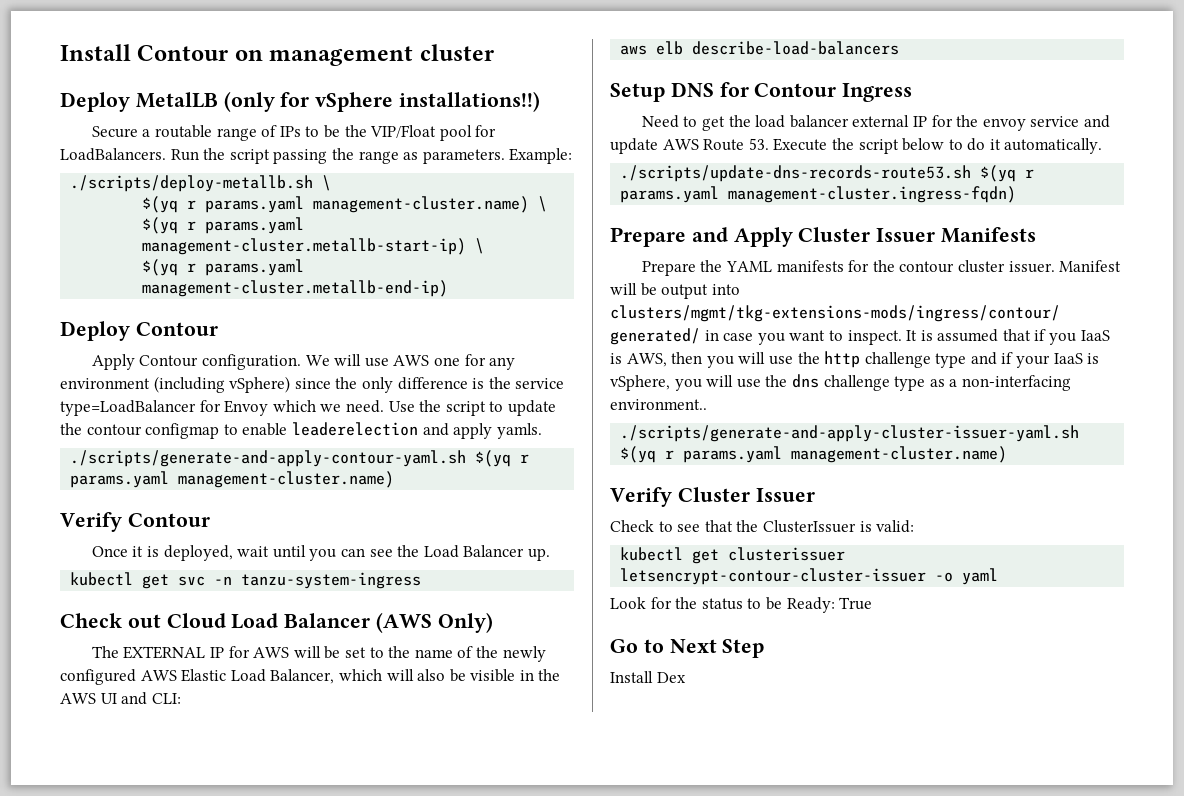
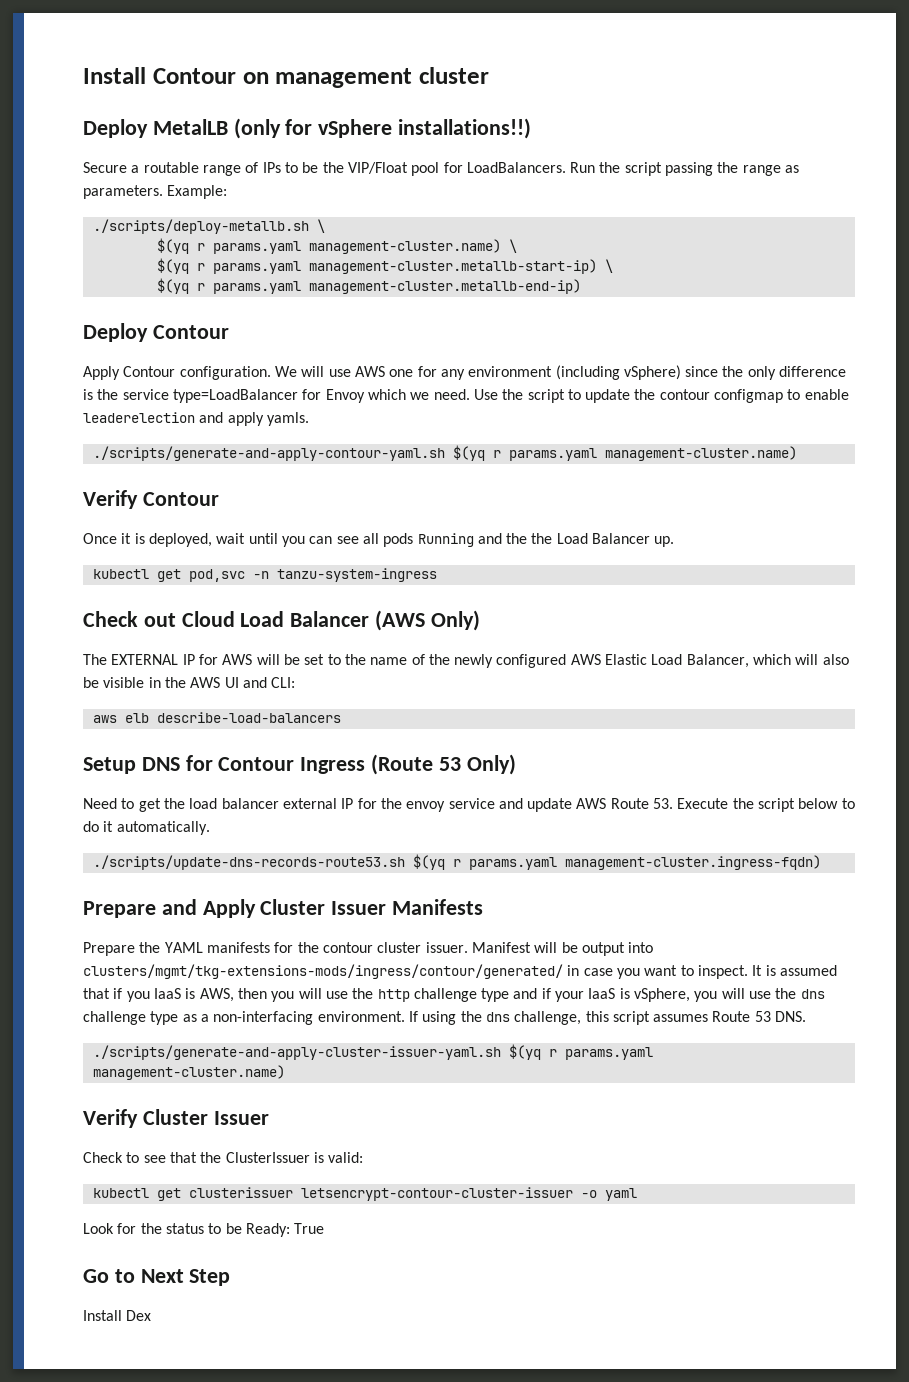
(393, 553) none -> [362,533,528,547] all pods Running and the
[178,576,206,586] svc -> [188,569,245,582] pod,svc
(913, 92) none -> [371,754,516,775] (Route 53 Only)
[610,399,707,410] environment.. -> [317,1011,807,1025] environment. If using the dns challenge, this script assumes Route 53 DNS.

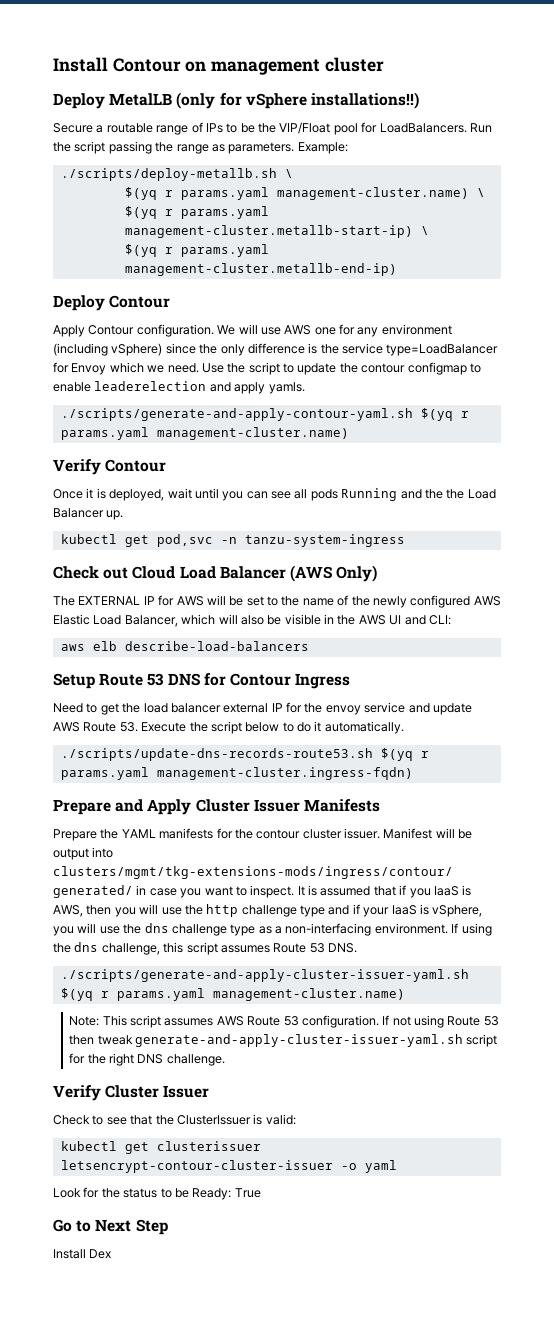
(136, 765) none -> [99,673,165,686] Route 53
[371,754,516,775] (Route 53 Only) -> (351, 681) none
(285, 1072) none -> [69,1015,499,1028] [69,1034,498,1047] [69,1053,225,1066] // Note: This script assumes AWS Route 53 configuration. If not using Route 53 then tweak generate-and-apply-cluster-issuer-yaml.sh script for the right DNS challenge.

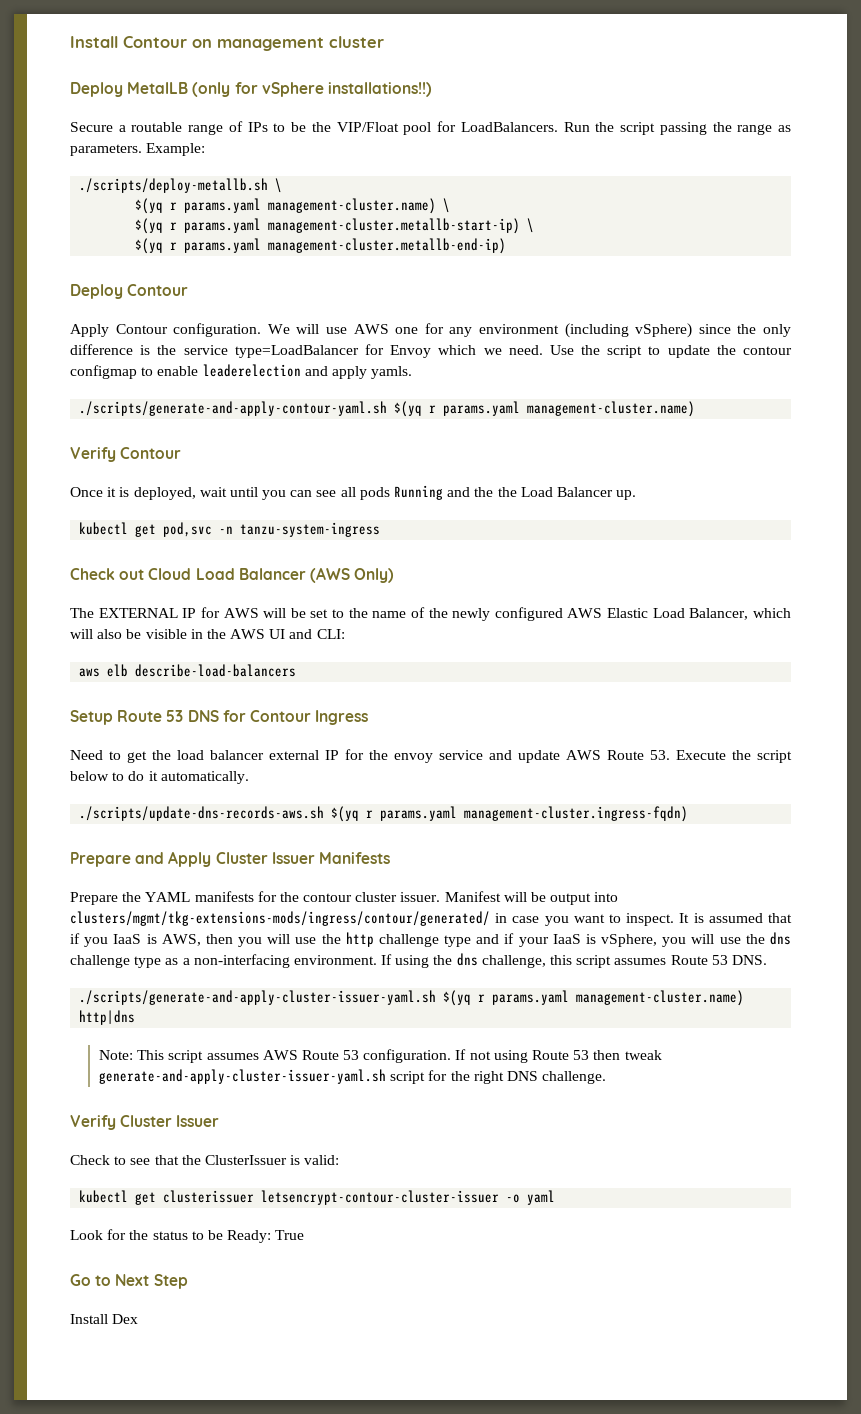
[60,748,373,761] ./scripts/update-dns-records-route53.sh -> [79,806,325,821] ./scripts/update-dns-records-aws.sh
(405, 994) none -> [79,1010,136,1025] http|dns

